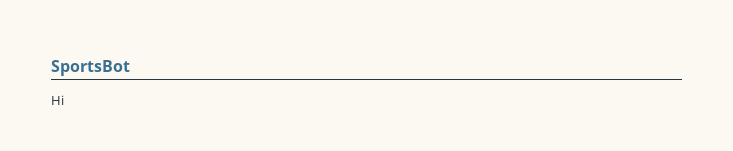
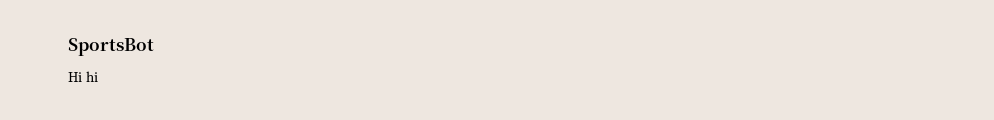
(64, 100) none -> [85,71,98,82] hi

